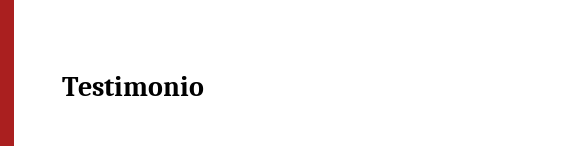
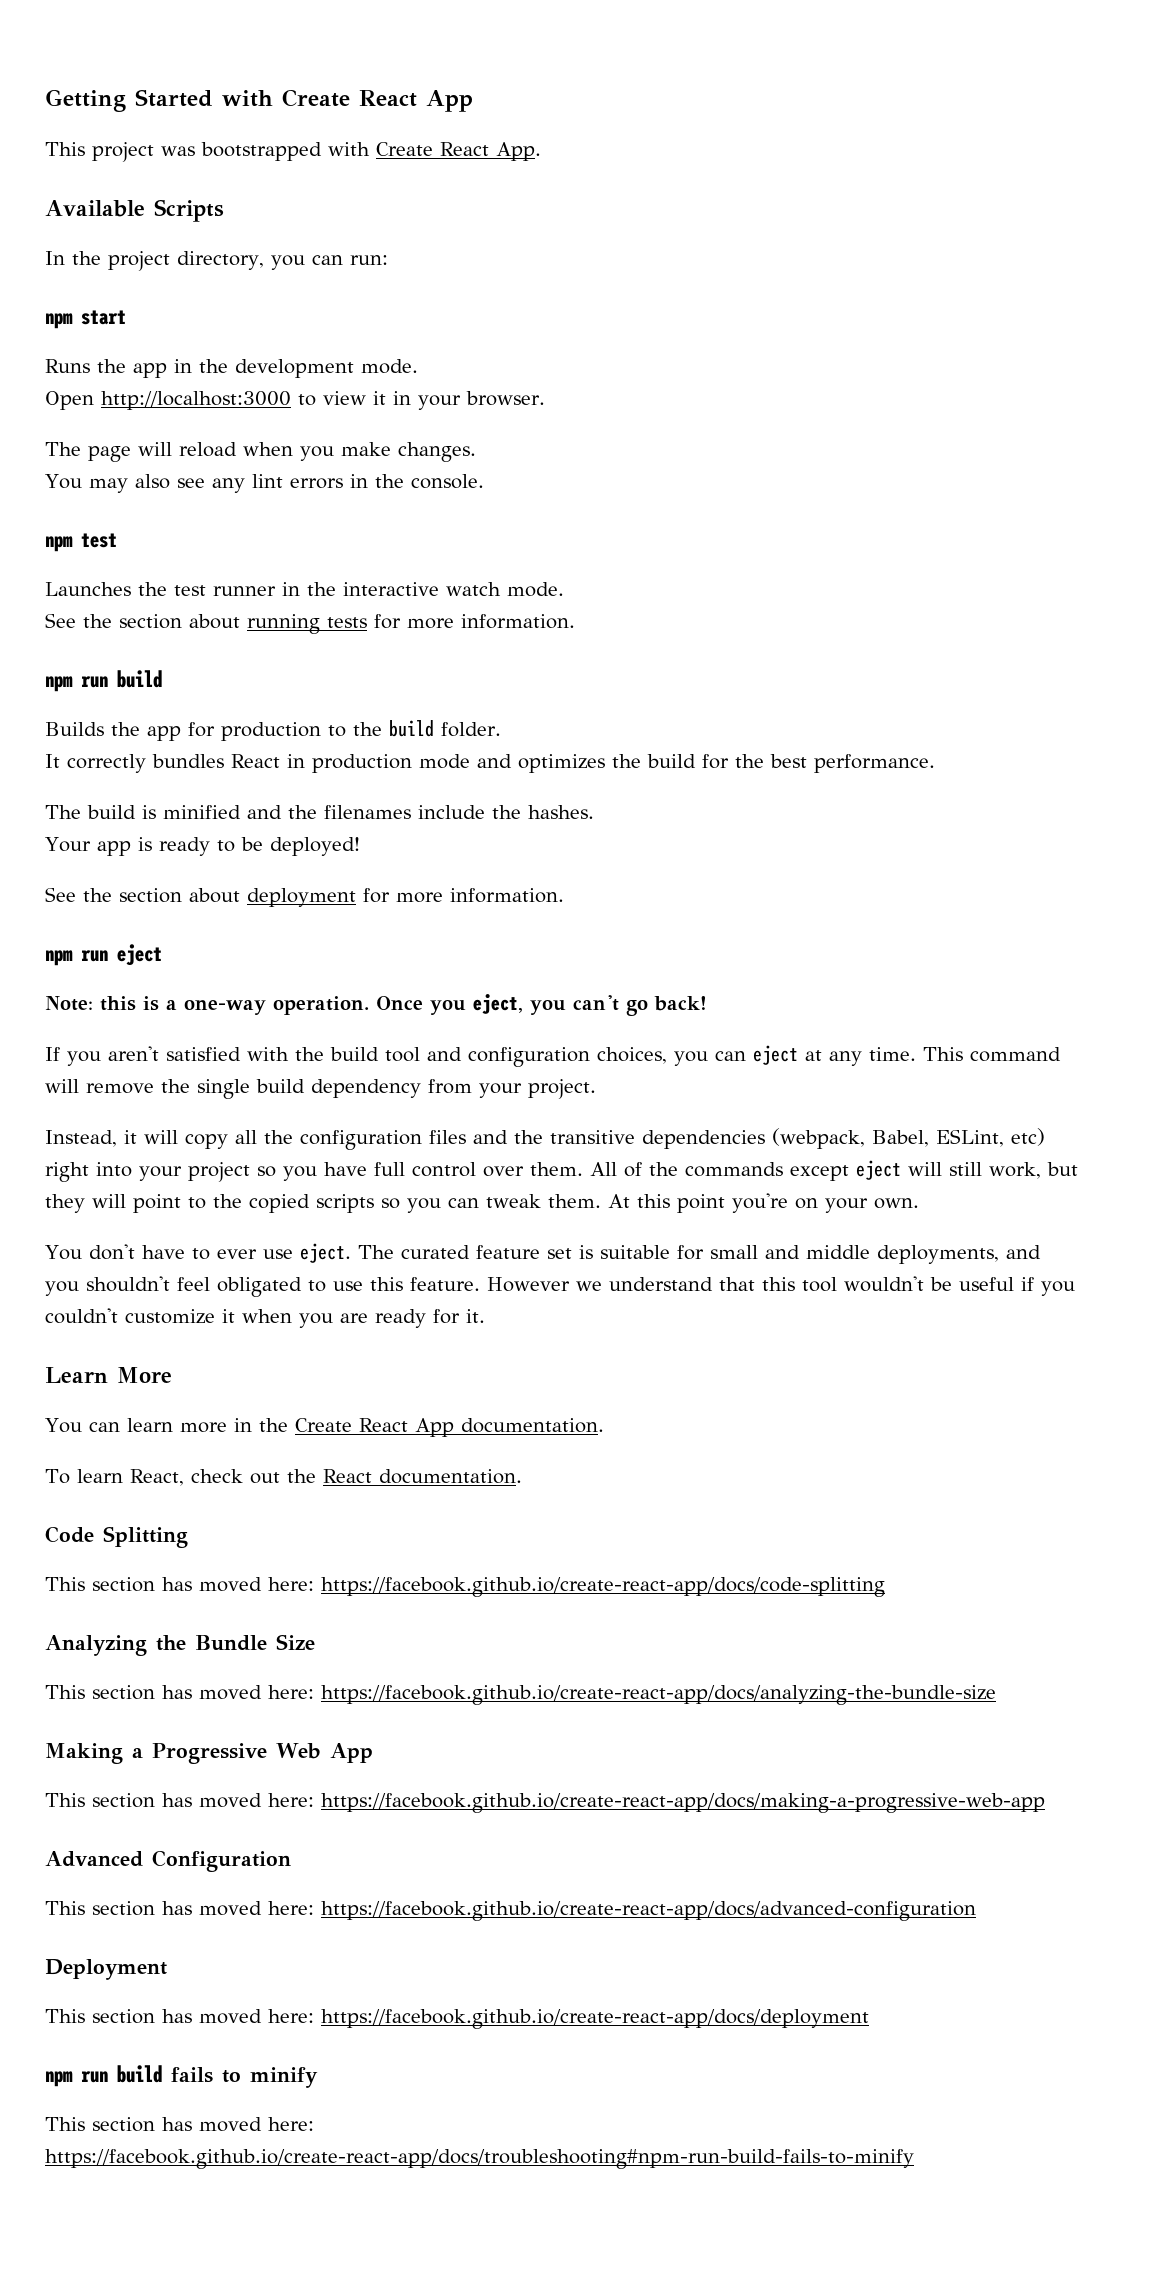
[62,76,204,96] Testimonio -> [45,89,473,112] [45,142,541,162] [45,199,224,222] [45,251,388,271] [45,310,126,329] [45,359,418,378] [45,391,545,410] [45,442,476,462] [45,474,484,493] [45,533,117,552] [45,582,564,597] [45,613,575,634] [45,670,162,692] [45,720,501,741] [45,754,935,773] [45,805,594,819] [45,837,360,856] [45,887,564,907] [45,944,162,966] [45,994,707,1016] [45,1045,1061,1067] [45,1079,596,1099] [45,1128,1045,1150] [45,1160,1078,1182] [45,1193,919,1213] [45,1243,1041,1264] [45,1276,1075,1297] [45,1308,485,1328] [45,1367,172,1383] [45,1418,604,1437] [45,1469,522,1486] [45,1526,188,1548] [45,1577,885,1597] [45,1634,315,1656] [45,1685,996,1705] [45,1743,373,1764] [45,1793,1045,1813] [45,1850,291,1872] [45,1901,976,1921] [45,1959,167,1980] [45,2009,869,2029] [45,2065,318,2088] [45,2117,314,2132] [45,2149,914,2169] Getting Started with Create React App // This project was bootstrapped with Create React App. // Available Scripts // In the project directory, you can run: // npm start // Runs the app in the development mode. // Open http://localhost:3000 to view it in your browser. // The page will reload when you make changes. // You may also see any lint errors in the console. // npm test // Launches the test runner in the interactive watch mode. // See the section about running tests for more information. // npm run build // Builds the app for production to the build folder. // It correctly bundles React in production mode and optimizes the build for the best performance. // The build is minified and the filenames include the hashes. // Your app is ready to be deployed! // See the section about deployment for more information. // npm run eject // Note: this is a one-way operation. Once you eject, you can't go back! // If you aren't satisfied with the build tool and configuration choices, you can eject at any time. This command will remove the single build dependency from your project. // Instead, it will copy all the configuration files and the transitive dependencies (webpack, Babel, ESLint, etc) right into your project so you have full control over them. All of the commands except eject will still work, but they will point to the copied scripts so you can tweak them. At this point you're on your own. // You don't have to ever use eject. The curated feature set is suitable for small and middle deployments, and you shouldn't feel obligated to use this feature. However we understand that this tool wouldn't be useful if you couldn't customize it when you are ready for it. // Learn More // You can learn more in the Create React App documentation. // To learn React, check out the React documentation. // Code Splitting // This section has moved here: https://facebook.github.io/create-react-app/docs/code-splitting // Analyzing the Bundle Size // This section has moved here: https://facebook.github.io/create-react-app/docs/analyzing-the-bundle-size // Making a Progressive Web App // This section has moved here: https://facebook.github.io/create-react-app/docs/making-a-progressive-web-app // Advanced Configuration // This section has moved here: https://facebook.github.io/create-react-app/docs/advanced-configuration // Deployment // This section has moved here: https://facebook.github.io/create-react-app/docs/deployment // npm run build fails to minify // This section has moved here: https://facebook.github.io/create-react-app/docs/troubleshooting#npm-run-build-fails-to-minify

